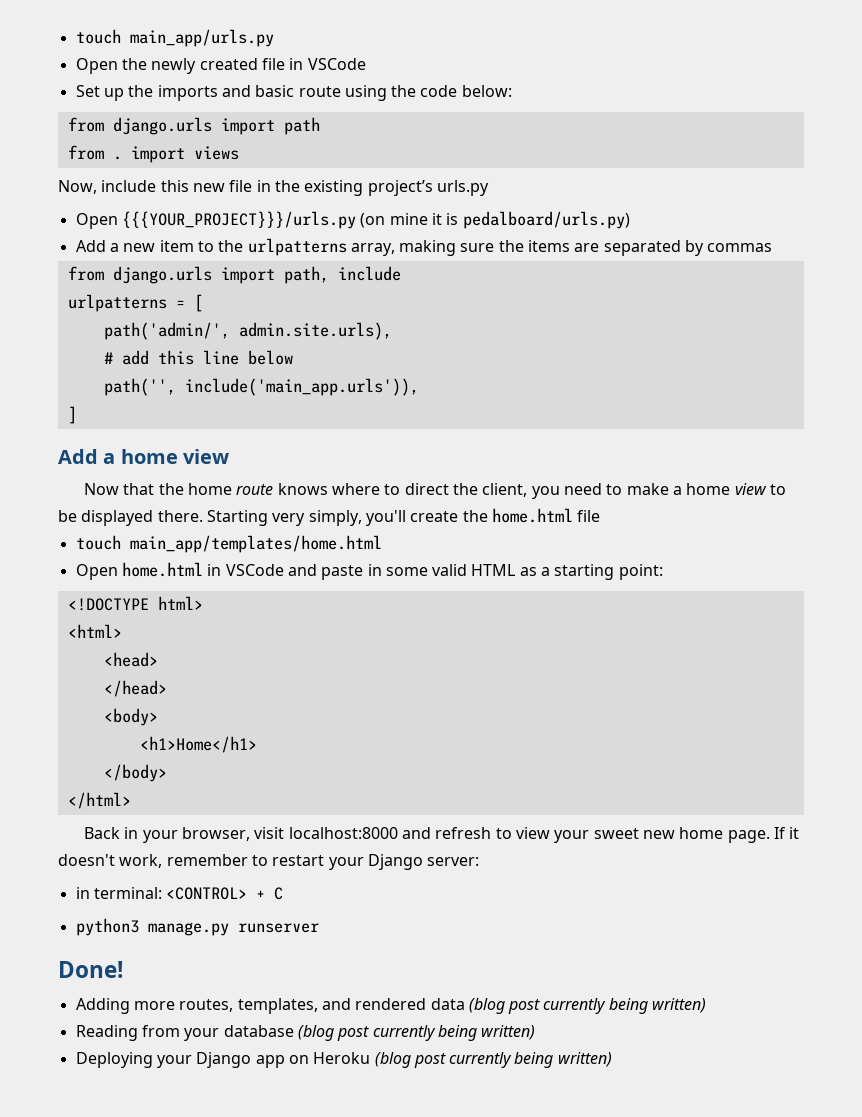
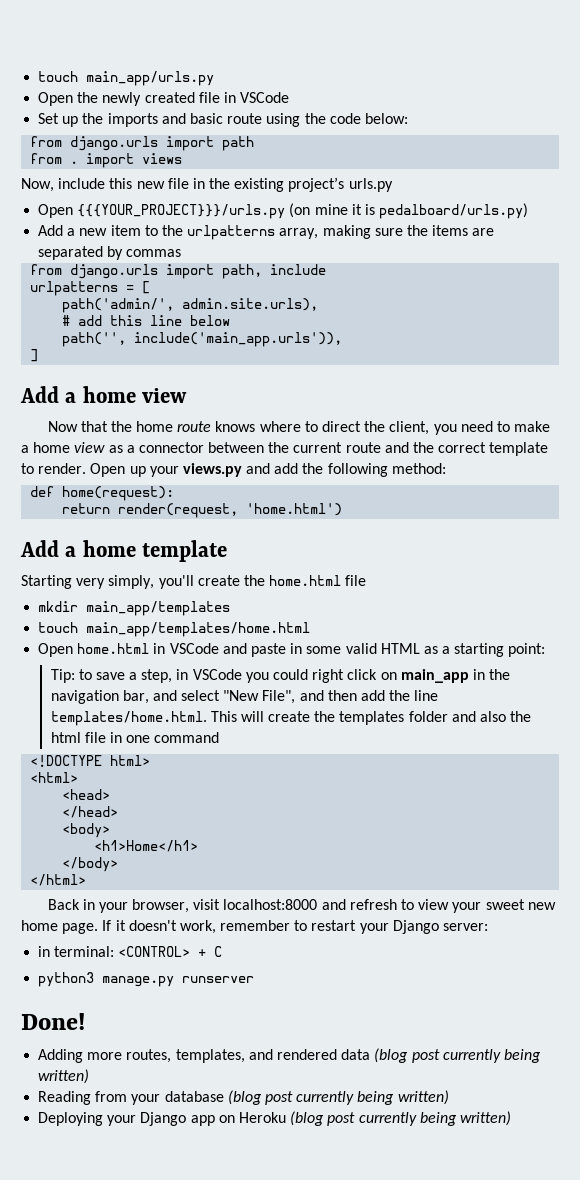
[769,484,786,495] [58,510,203,526] to be displayed there. -> [108,442,549,456] [21,463,446,477] [30,486,175,501] [62,503,343,518] [20,540,228,562] as a connector between the current route and the correct template to render. Open up your views.py and add the following method: // def home(request): // return render(request, 'home.html') // Add a home template //
(601, 516) none -> [38,601,231,616] // mkdir main_app/templates
(663, 572) none -> [50,669,511,683] [50,690,439,704] [50,711,532,726] [50,732,220,743] // Tip: to save a step, in VSCode you could right click on main_app in the navigation bar, and select "New File", and then add the line templates/home.html. This will create the templates folder and also the html file in one command

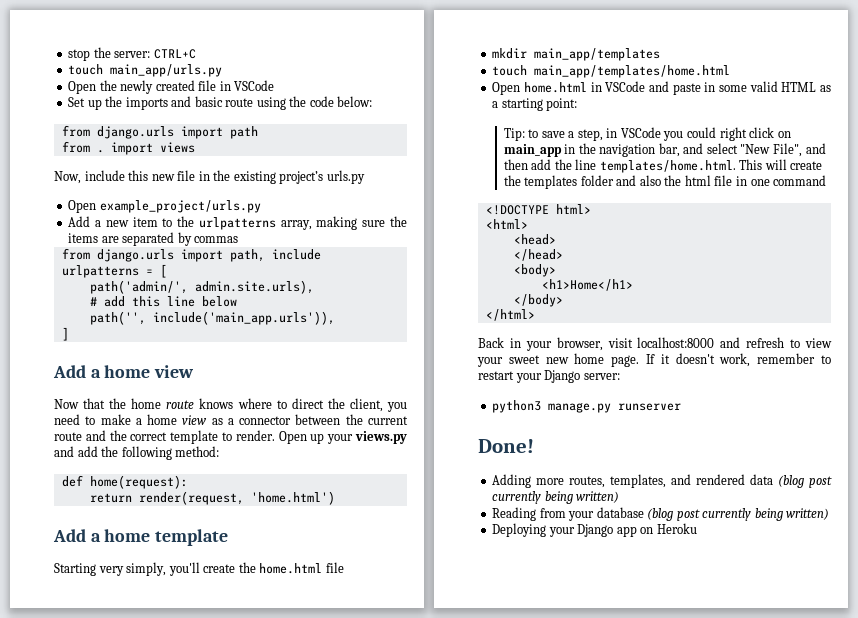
(38, 76) none -> [68,47,196,61] stop the server: CTRL+C //
[77,203,529,219] {{{YOUR_PROJECT}}}/urls.py (on mine it is pedalboard/urls.py) -> [99,200,261,213] example_project/urls.py
[38,946,223,957] // in terminal: <CONTROL> + C -> (620, 376) none
[290,1111,511,1126] (blog post currently being written) -> (697, 528) none

